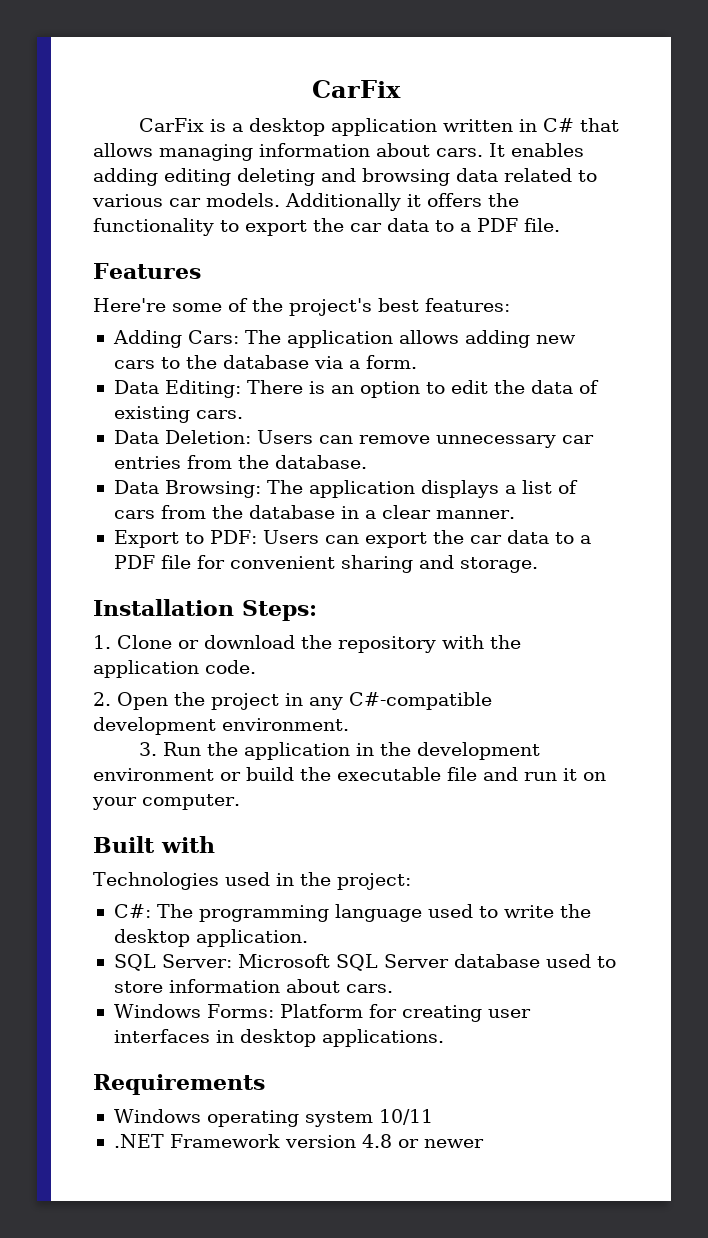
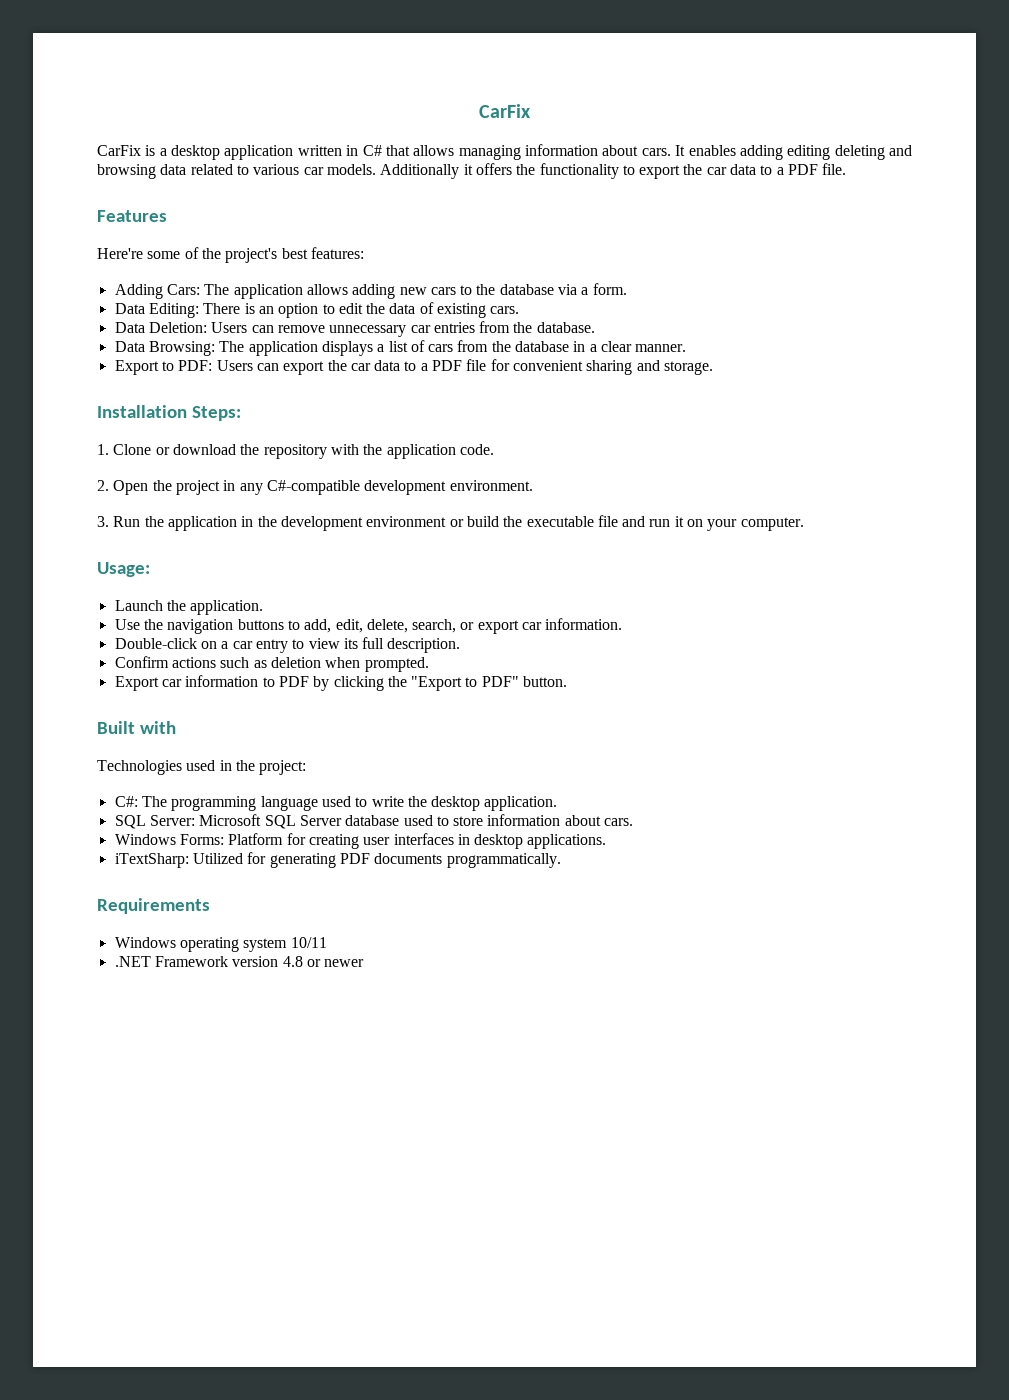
(240, 802) none -> [97,562,150,577] [114,600,264,615] [114,618,623,634] [114,637,461,653] [114,656,429,672] [114,675,568,691] // Usage: // Launch the application. // Use the navigation buttons to add, edit, delete, search, or export car information. // Double-click on a car entry to view its full description. // Confirm actions such as deletion when prompted. // Export car information to PDF by clicking the "Export to PDF" button.
(444, 1038) none -> [114,852,561,868] // iTextSharp: Utilized for generating PDF documents programmatically.

